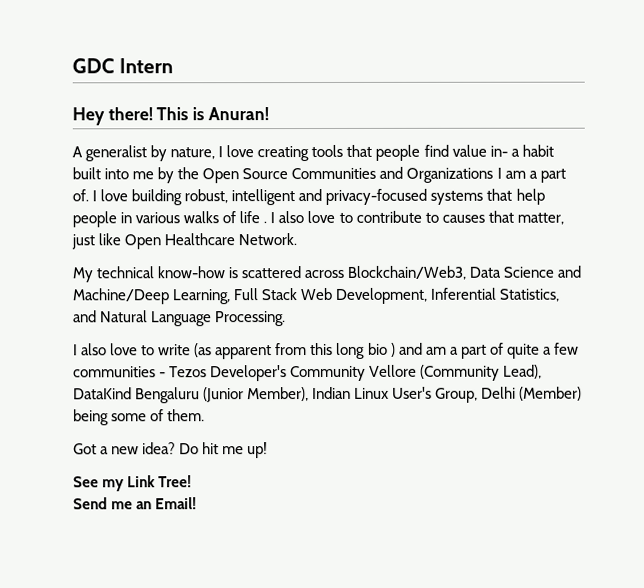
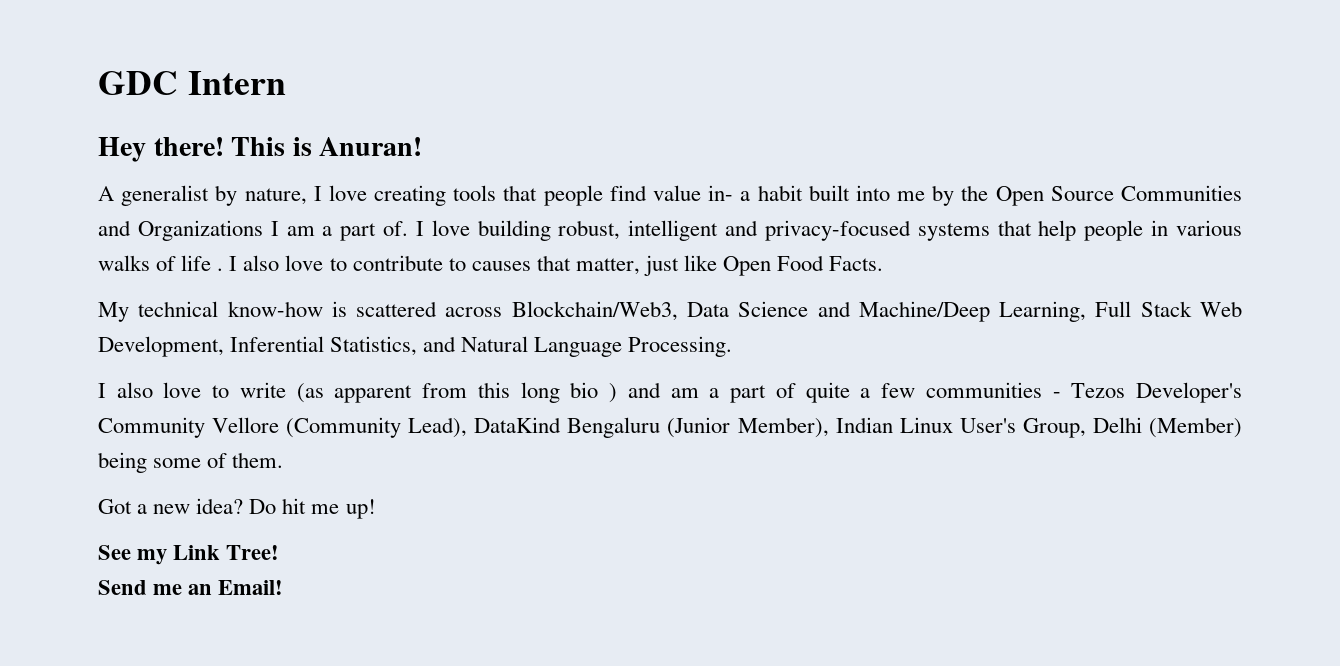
[164,233,298,246] Healthcare Network. -> [777,255,884,271] Food Facts.

